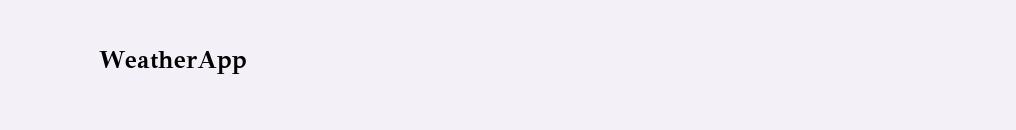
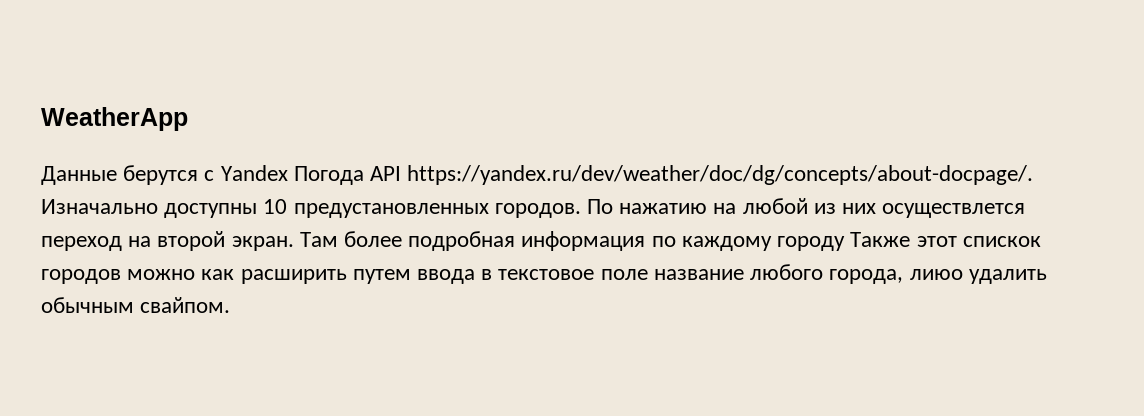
(247, 62) none -> [41,165,1034,185] [41,198,1026,218] [41,231,1041,251] [41,264,1047,284] [41,297,231,313] // Данные берутся с Yandex Погода API https://yandex.ru/dev/weather/doc/dg/concepts/about-docpage/. Изначально доступны 10 предустановленных городов. По нажатию на любой из них осуществлется переход на второй экран. Там более подробная информация по каждому городу Также этот спискок городов можно как расширить путем ввода в текстовое поле название любого города, лиюо удалить обычным свайпом.

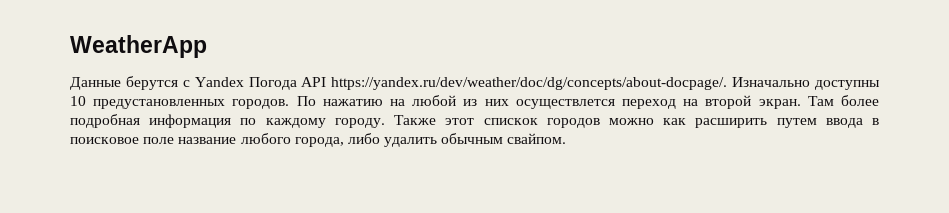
[777,236,846,251] городу -> [334,118,385,128] городу.
[498,269,595,280] текстовое -> [70,137,139,144] поисковое
[909,269,963,280] лиюо -> [347,133,380,144] либо

